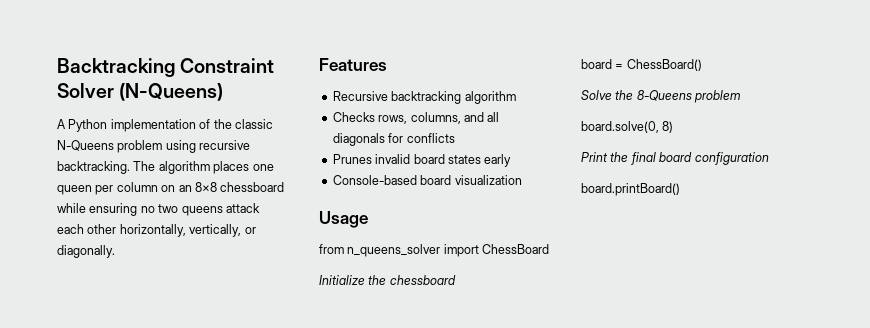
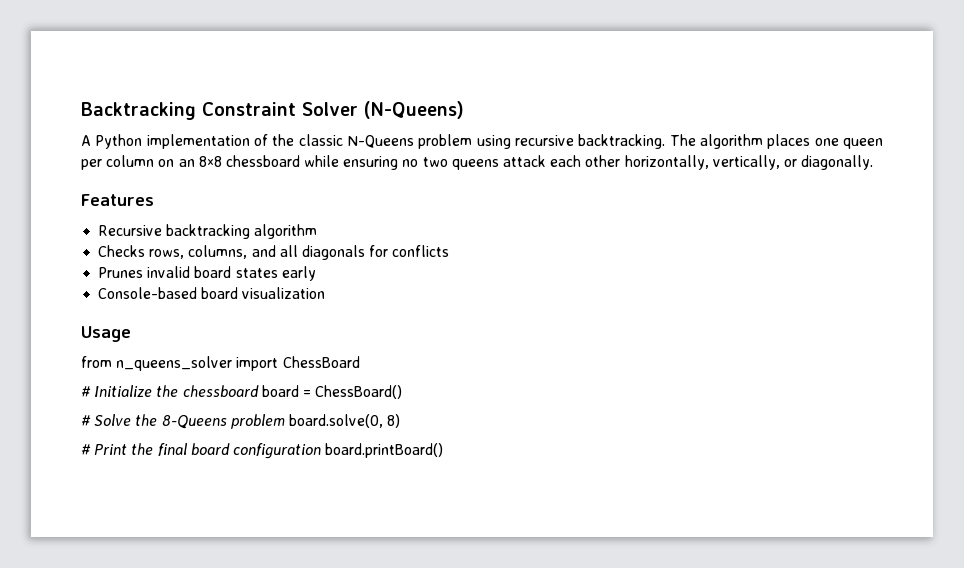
(550, 249) none -> [81,386,91,397] #
(456, 280) // -> (259, 391) none
(702, 65) none -> [81,415,91,426] #
(742, 96) // -> (285, 421) none
(674, 127) none -> [81,444,91,455] #
(769, 158) // -> (321, 451) none

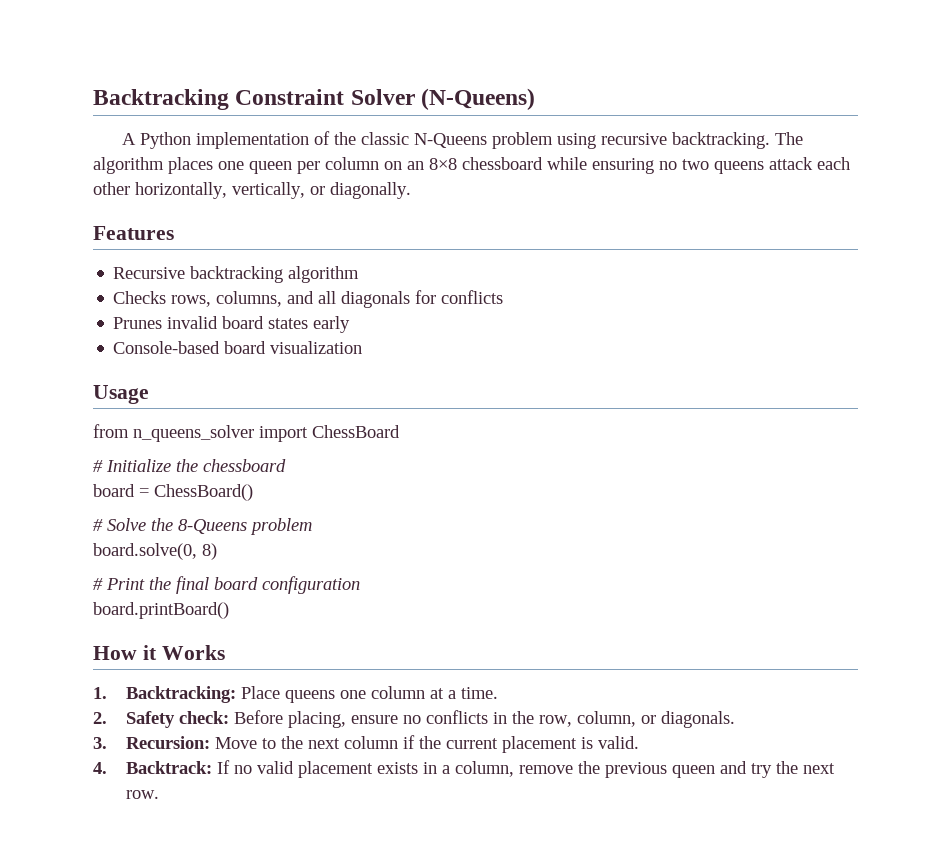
(259, 391) none -> (286, 465) //
(285, 421) none -> (312, 526) //
(321, 451) none -> (360, 585) //
(444, 450) none -> [93,645,225,660] [93,686,499,703] [93,710,736,728] [93,735,640,753] [93,760,836,778] [126,790,160,799] // How it Works // 1. Backtracking: Place queens one column at a time. // 2. Safety check: Before placing, ensure no conflicts in the row, column, or diagonals. // 3. Recursion: Move to the next column if the current placement is valid. // 4. Backtrack: If no valid placement exists in a column, remove the previous queen and try the next row.

